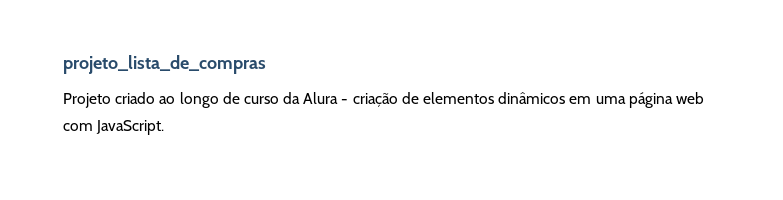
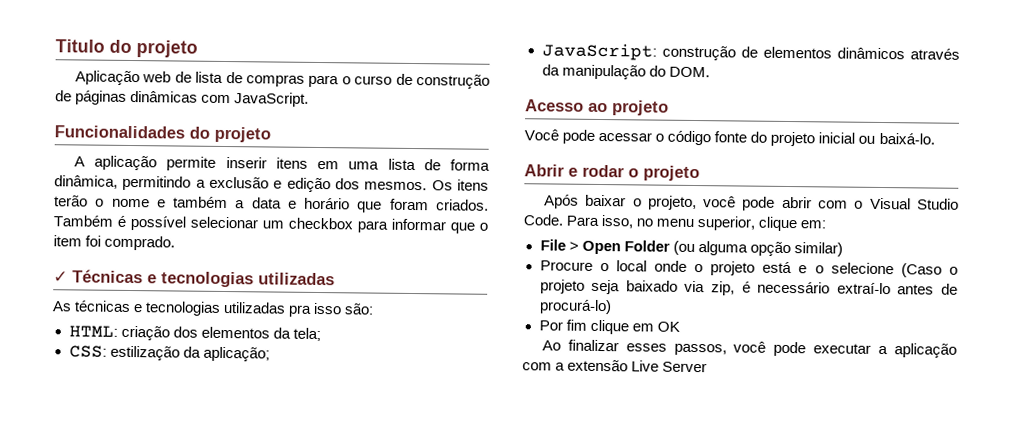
[63,55,266,74] [63,92,704,108] [63,120,165,135] projeto_lista_de_compras // Projeto criado ao longo de curso da Alura - criação de elementos dinâmicos em uma página web com JavaScript. -> [55,39,198,58] [74,70,491,89] [55,90,310,107] [54,125,271,143] [73,155,490,171] [54,175,489,193] [54,195,489,213] [53,215,488,234] [53,235,176,251] [53,269,335,288] [52,300,375,317] [68,325,321,342] [68,345,270,362] [541,43,960,61] [541,64,710,80] [525,99,669,116] [524,129,935,147] [524,164,700,182] [543,194,959,211] [523,214,827,232] [539,239,843,257] [539,260,958,278] [539,279,958,296] [538,299,612,315] [538,319,680,335] [541,339,957,358] [522,359,708,373] Titulo do projeto // Aplicação web de lista de compras para o curso de construção de páginas dinâmicas com JavaScript. // Funcionalidades do projeto // A aplicação permite inserir itens em uma lista de forma dinâmica, permitindo a exclusão e edição dos mesmos. Os itens terão o nome e também a data e horário que foram criados. Também é possível selecionar um checkbox para informar que o item foi comprado. // ✓ Técnicas e tecnologias utilizadas // As técnicas e tecnologias utilizadas pra isso são: // HTML: criação dos elementos da tela; // CSS: estilização da aplicação; // JavaScript: construção de elementos dinâmicos através da manipulação do DOM. // Acesso ao projeto // Você pode acessar o código fonte do projeto inicial ou baixá-lo. // Abrir e rodar o projeto // Após baixar o projeto, você pode abrir com o Visual Studio Code. Para isso, no menu superior, clique em: // File > Open Folder (ou alguma opção similar) // Procure o local onde o projeto está e o selecione (Caso o projeto seja baixado via zip, é necessário extraí-lo antes de procurá-lo) // Por fim clique em OK // Ao finalizar esses passos, você pode executar a aplicação com a extensão Live Server

